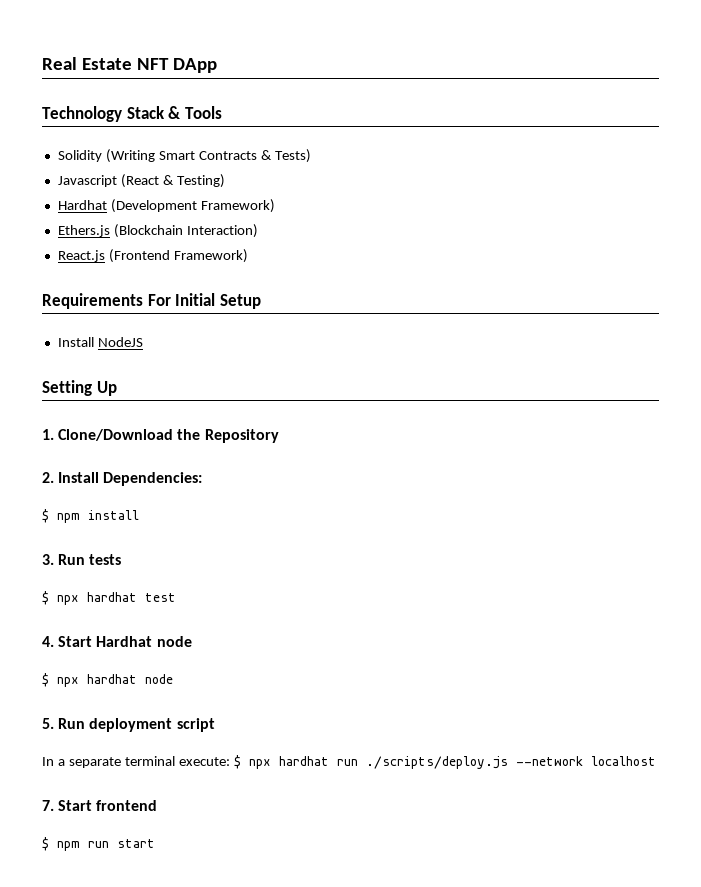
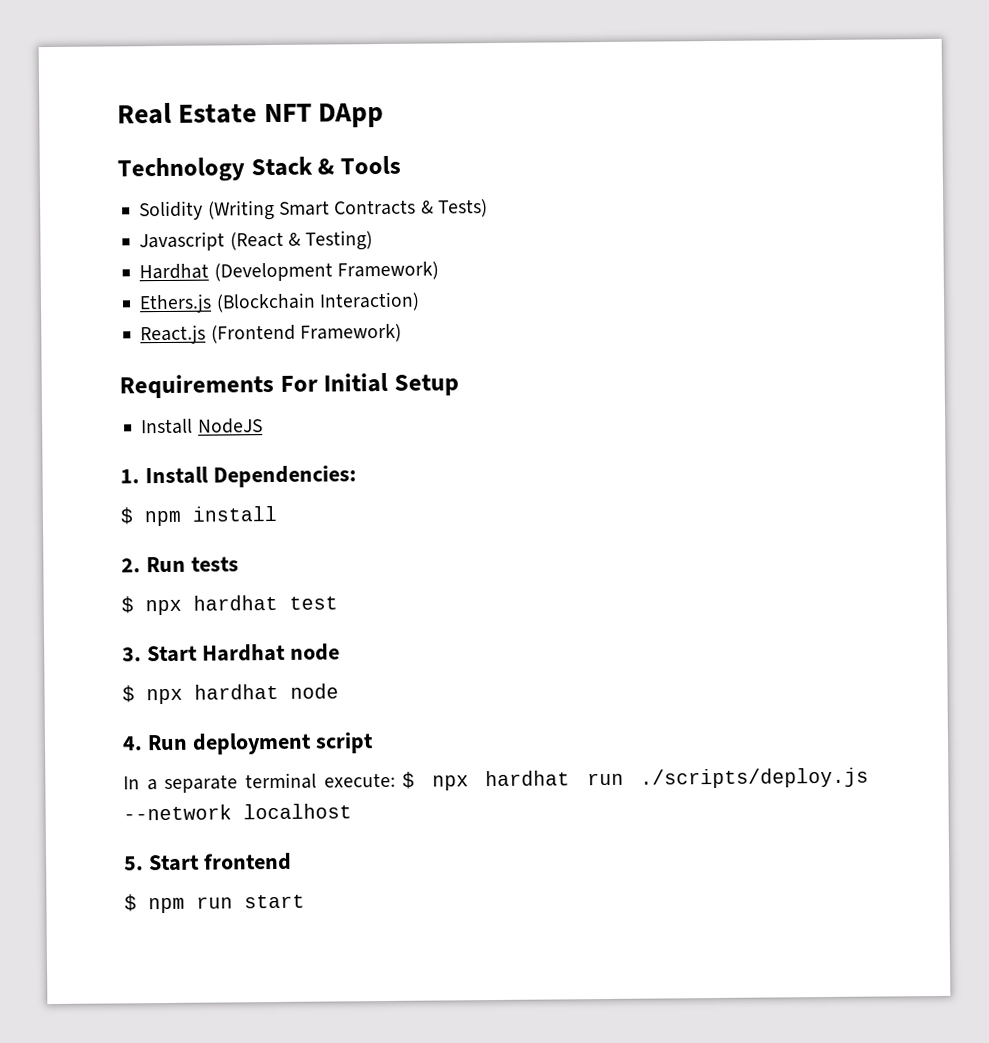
[42,380,117,396] // Setting Up -> (263, 426) none
[58,429,279,443] [42,472,54,483] Clone/Download the Repository // 2. -> (140, 476) none
[42,554,54,565] 3. -> [121,558,141,573] 2.
[42,636,54,647] 4. -> [122,647,142,662] 3.
[42,718,54,729] 5. -> [122,736,143,751] 4.
[42,800,54,811] 7. -> [124,856,144,871] 5.

